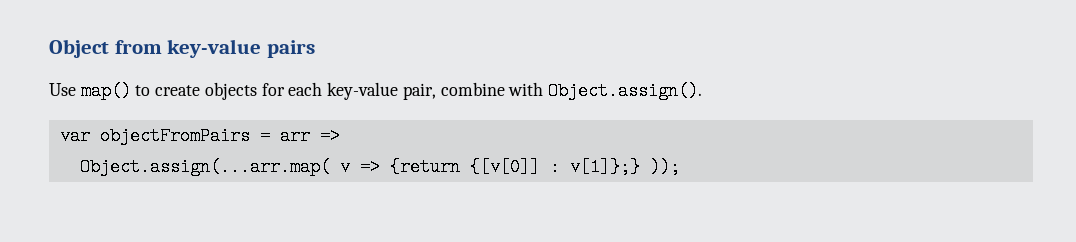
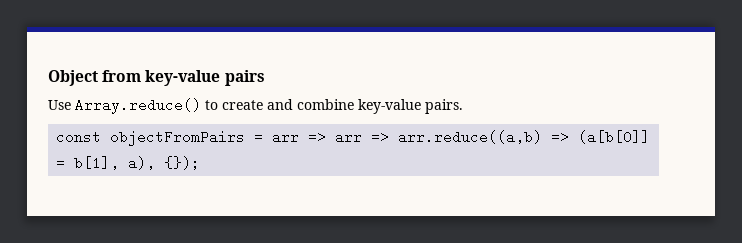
[80,82,131,100] map() -> [75,98,201,114] Array.reduce()
[204,82,702,100] [59,127,340,145] [79,158,680,176] objects for each key-value pair, combine with Object.assign(). // var objectFromPairs = arr => // Object.assign(...arr.map( v => {return {[v[0]] : v[1]};} )); -> [267,99,463,114] [56,130,651,146] [56,156,201,170] and combine key-value pairs. // const objectFromPairs = arr => arr => arr.reduce((a,b) => (a[b[0]] = b[1], a), {});

